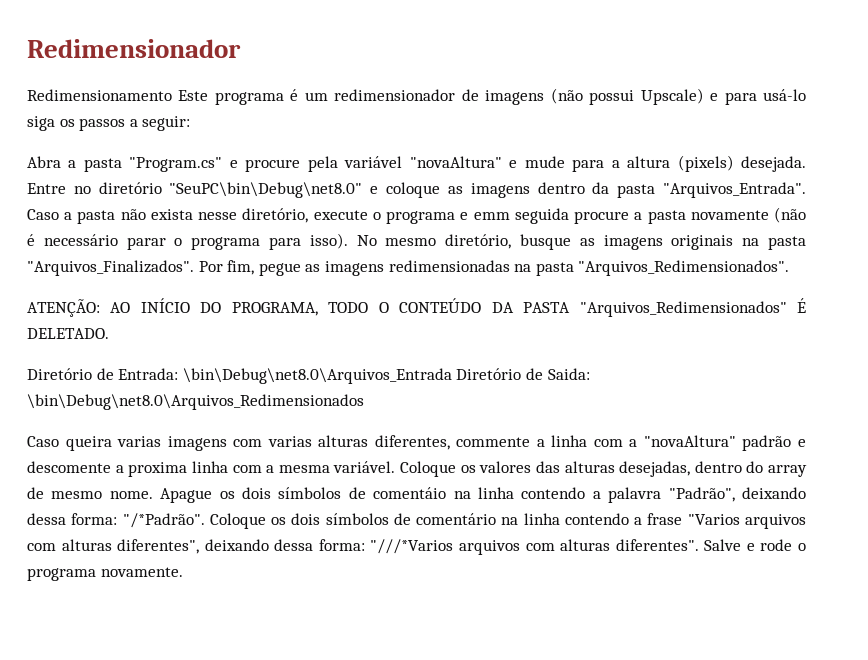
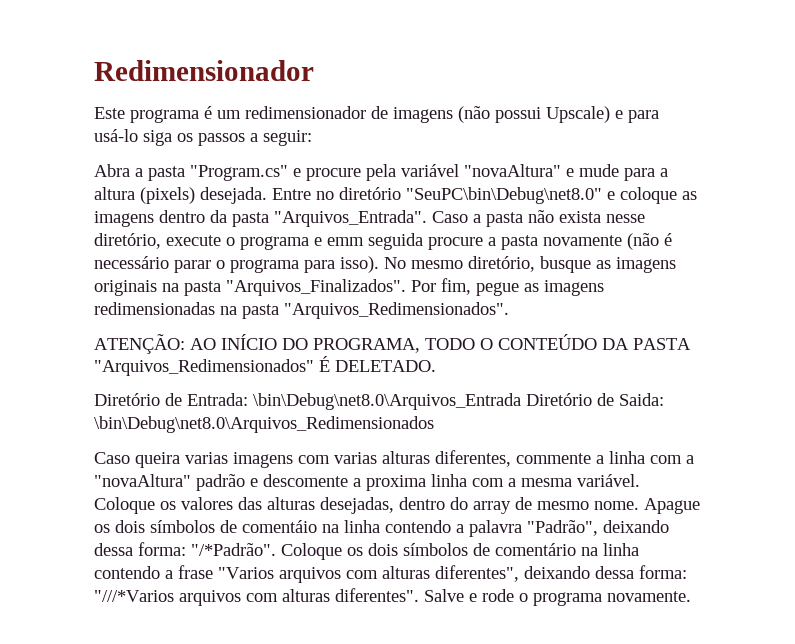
[27,89,172,101] Redimensionamento -> (314, 70) none

